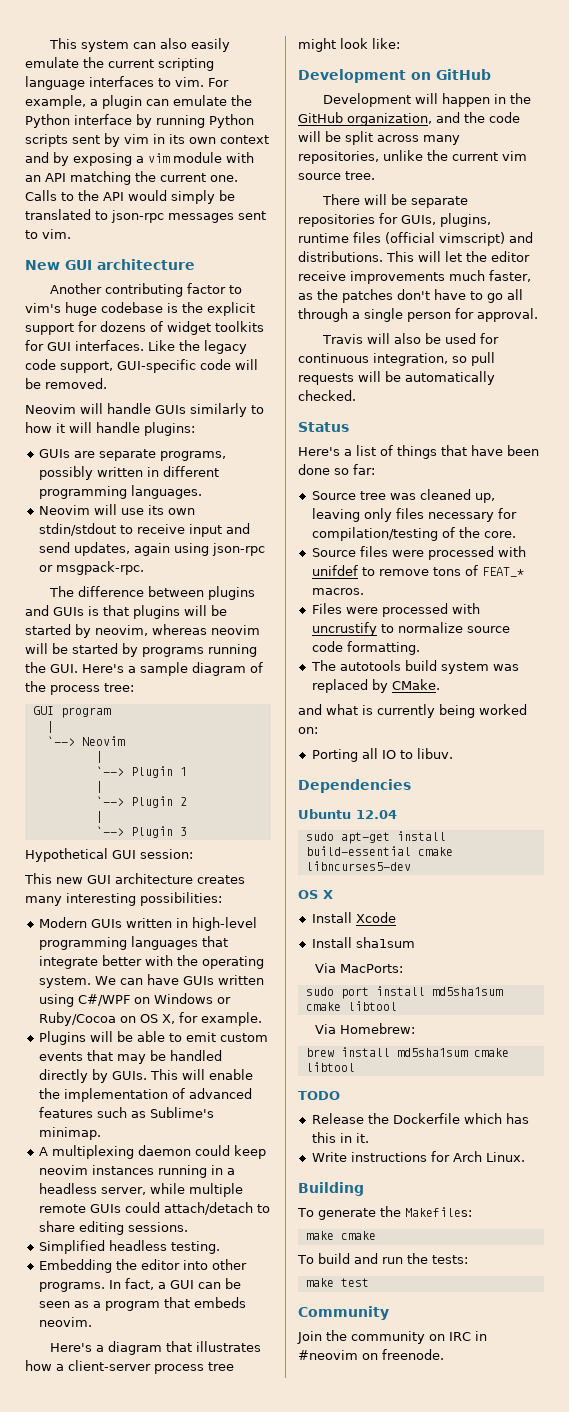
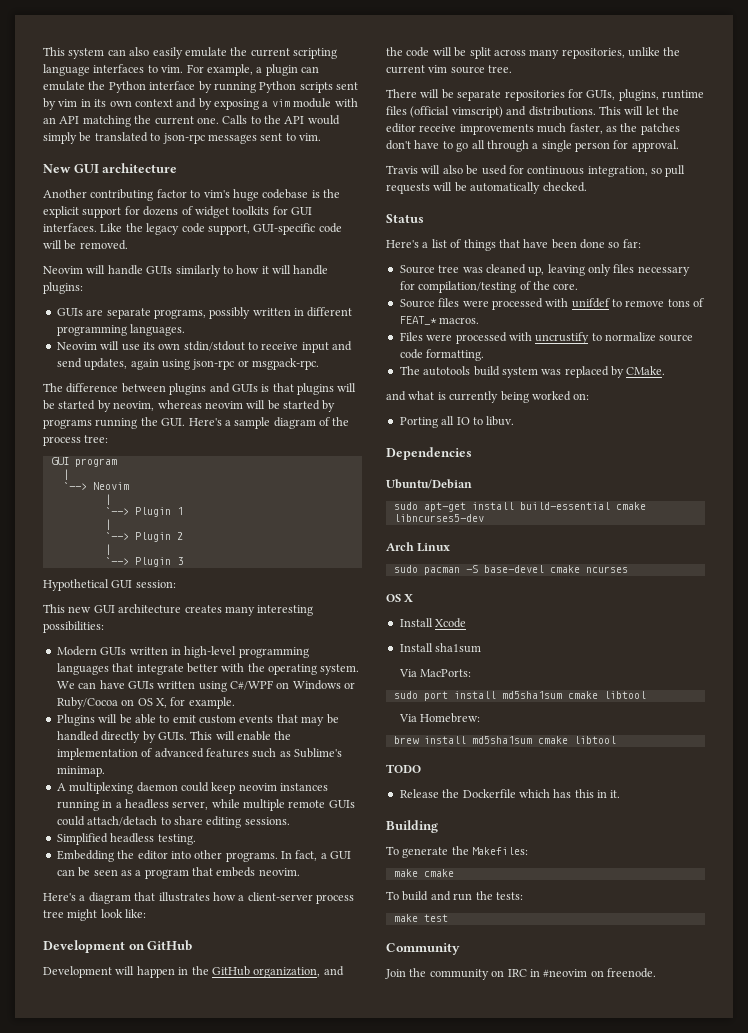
[298,809,397,819] Ubuntu 12.04 -> [386,479,472,489] Ubuntu/Debian
(411, 866) none -> [386,542,451,552] [393,565,628,575] // Arch Linux // sudo pacman -S base-devel cmake ncurses
[311,1151,525,1162] // Write instructions for Arch Linux. -> (621, 794) none

